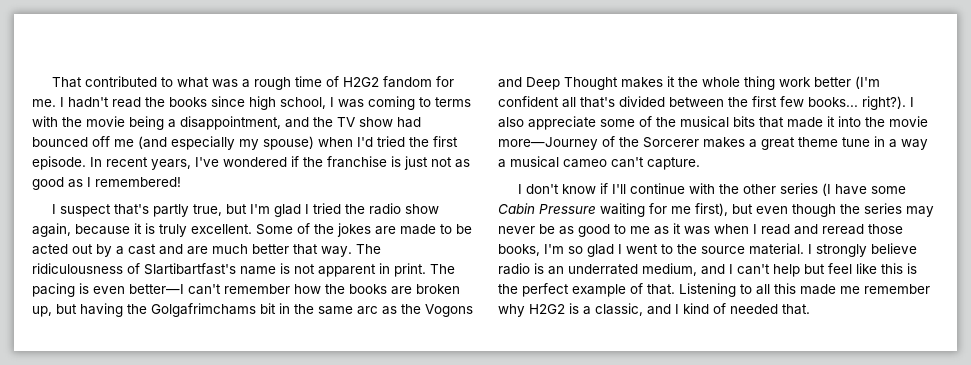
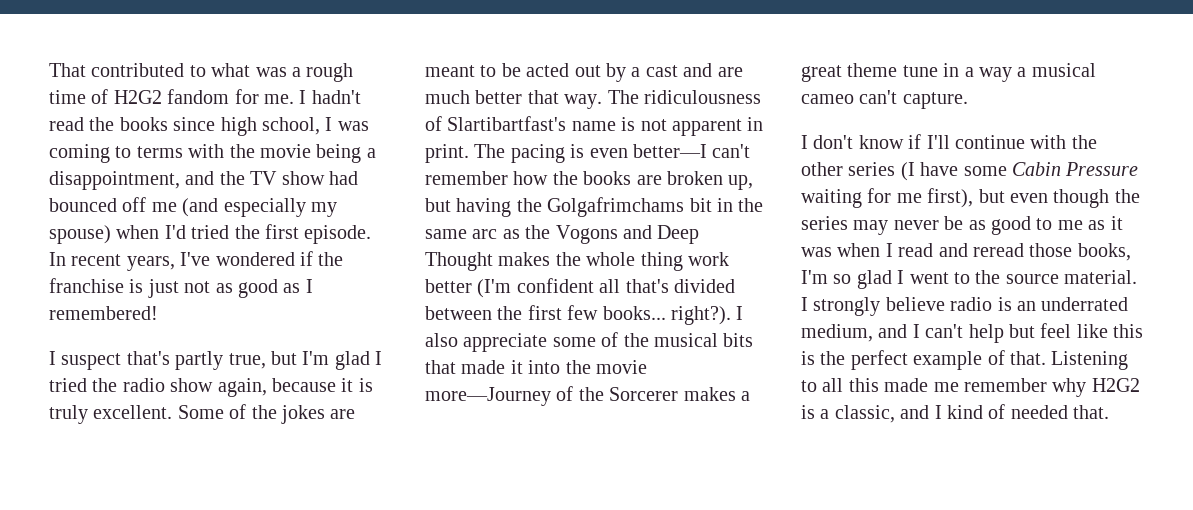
[400,224,436,235] made -> [425,65,475,77] meant
[667,76,675,87] it -> (551, 259) none

